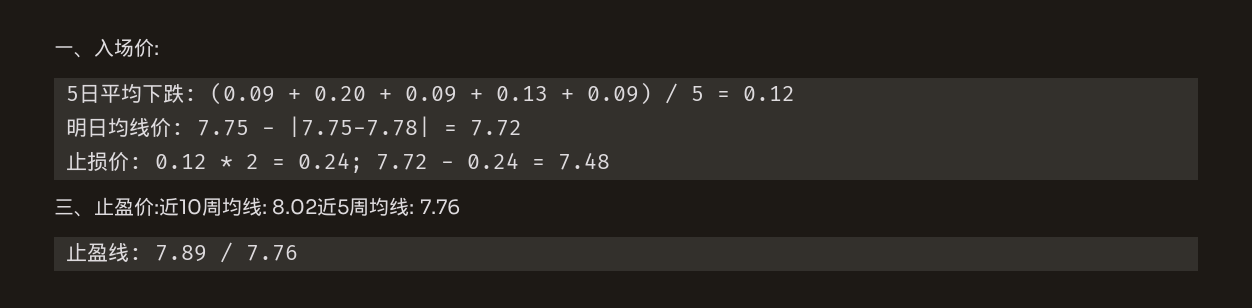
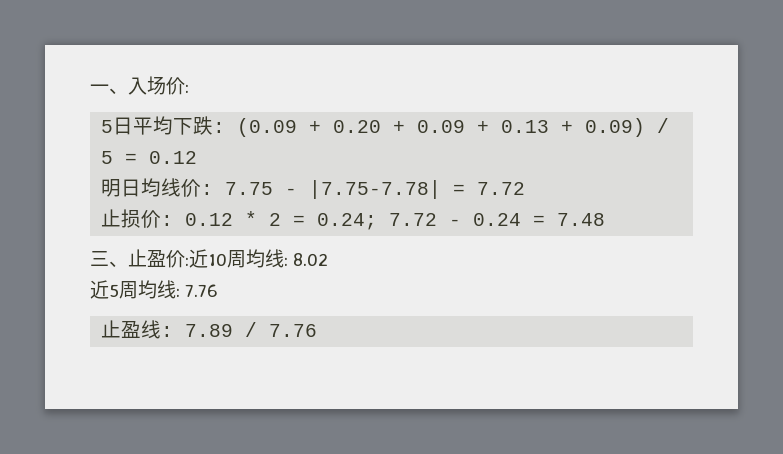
(318, 207) none -> (329, 259) //

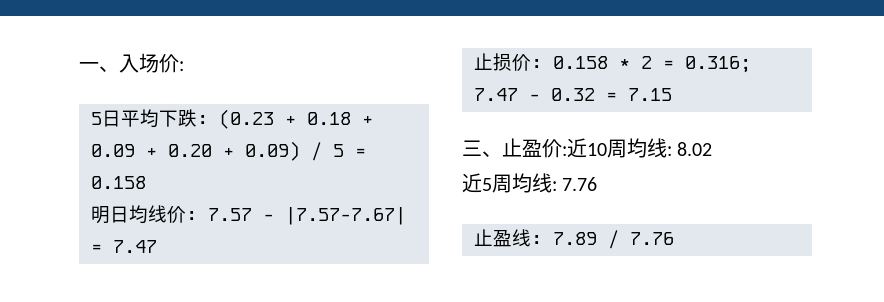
[237,118,382,137] (0.09 + 0.20 -> [219,109,351,129] (0.23 + 0.18
[501,120,550,133] 0.13 -> [168,144,212,157] 0.20
[149,151,198,164] 0.12 -> [91,176,146,189] 0.158
[225,180,526,199] 7.75 - |7.75-7.78| = 7.72 -> [208,207,406,225] [91,240,157,253] 7.57 - |7.57-7.67| = 7.47
[185,213,234,226] 0.12 -> [553,56,608,69] 0.158
[317,213,606,230] 0.24; 7.72 - 0.24 = 7.48 -> [685,56,751,73] [474,88,672,101] 0.316; 7.47 - 0.32 = 7.15

